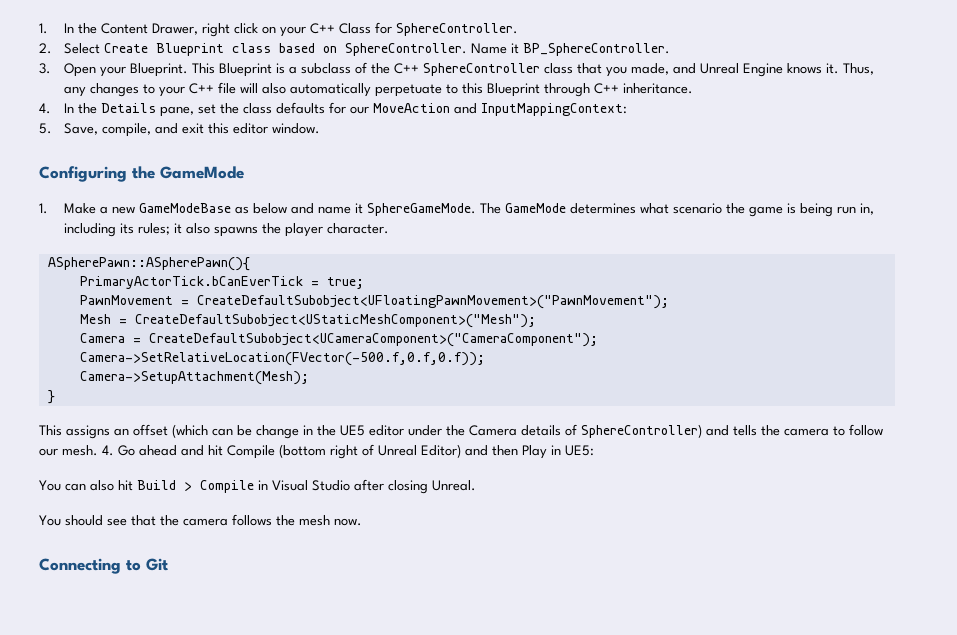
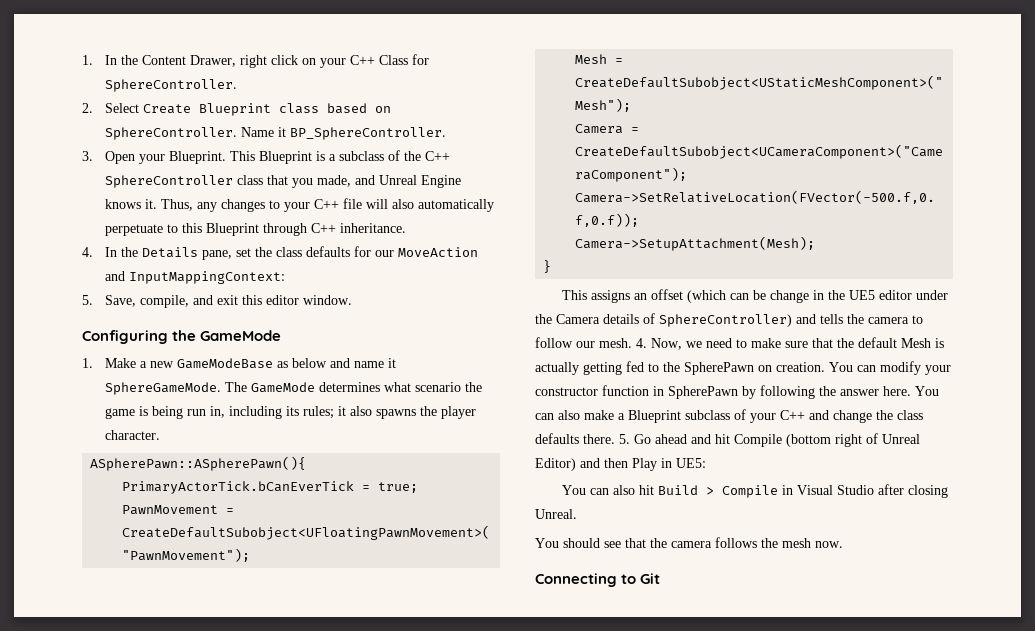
(114, 450) none -> [651,337,944,350] [535,361,951,375] [535,385,939,399] [535,409,923,423] [535,433,630,444] Now, we need to make sure that the default Mesh is actually getting fed to the SpherePawn on creation. You can modify your constructor function in SpherePawn by following the answer here. You can also make a Blueprint subclass of your C++ and change the class defaults there. 5.

